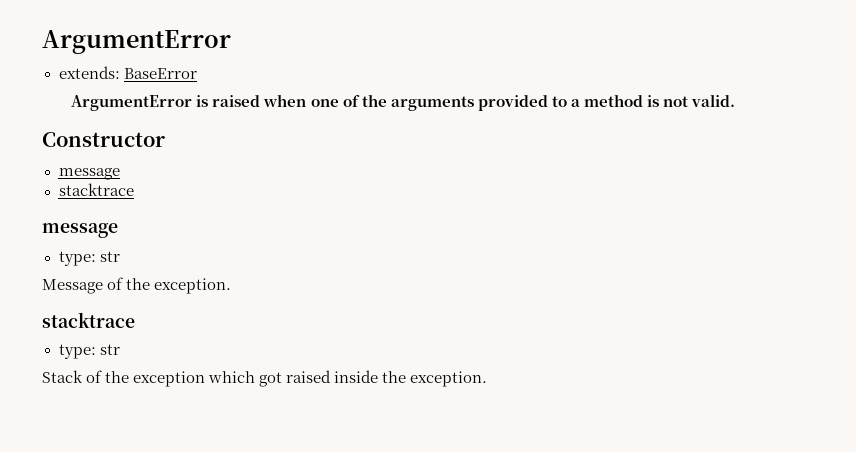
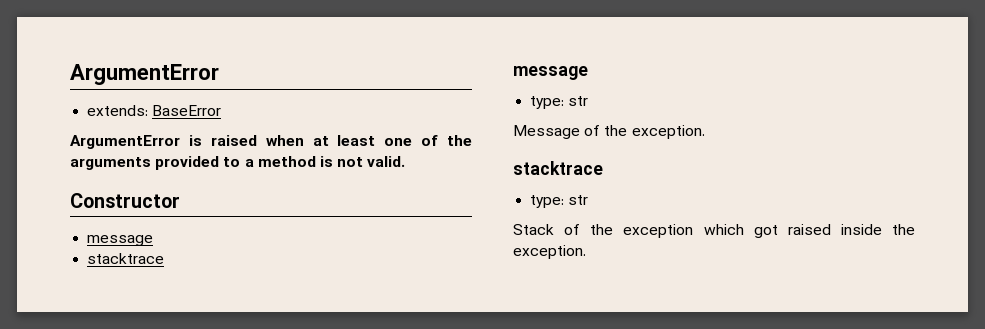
(307, 100) none -> [312,135,376,146] at least

